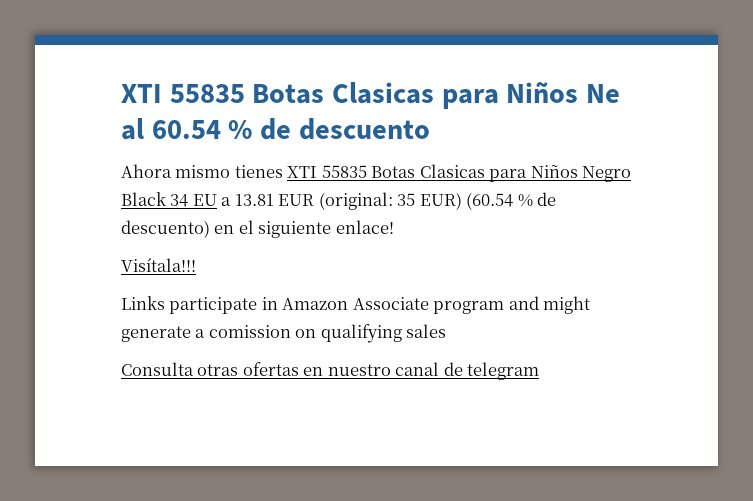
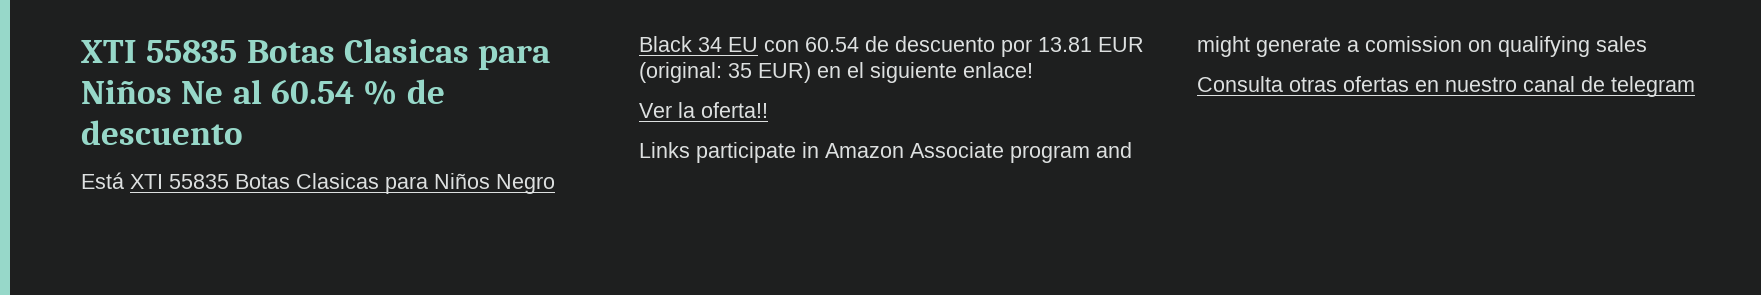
[121,164,283,178] Ahora mismo tienes -> [81,172,124,189] Está
[221,197,232,206] a -> [764,36,1032,57] con 60.54 de descuento por
[466,192,557,210] [121,220,210,238] (60.54 % de descuento) -> (811, 72) none
[121,258,196,272] Visítala!!! -> [639,102,768,118] Ver la oferta!!

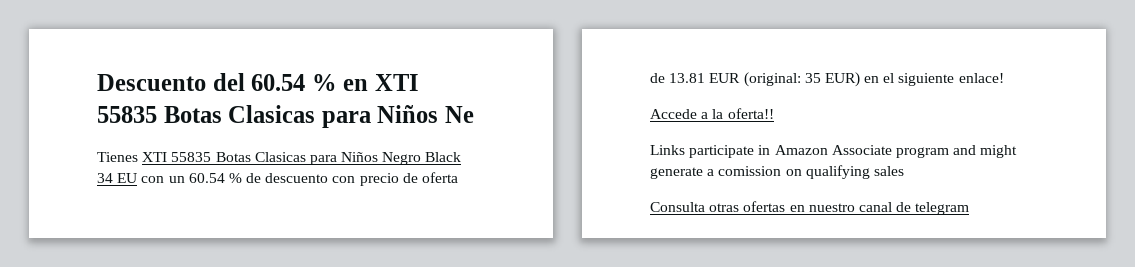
(81, 51) none -> [97,73,369,91] Descuento del 60.54 % en
[232,79,445,105] [81,120,243,145] [81,172,124,189] al 60.54 % de descuento // Está -> [97,152,138,162] // Tienes
[805,36,1032,57] 60.54 de descuento por -> [168,172,459,186] [650,73,665,83] un 60.54 % de descuento con precio de oferta de
[639,103,672,118] Ver -> [650,109,709,119] Accede a

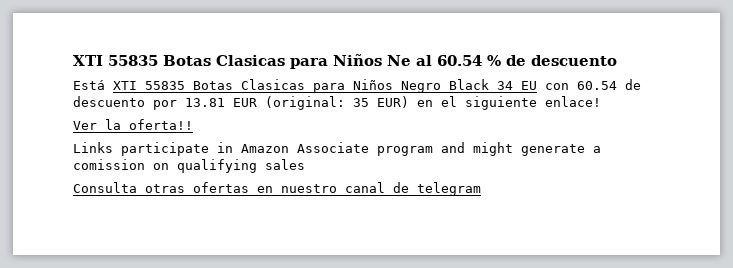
[97,73,369,91] Descuento del 60.54 % en -> (73, 60) none
[97,152,138,162] // Tienes -> [416,55,617,66] [73,80,105,90] al 60.54 % de descuento // Está
[168,172,459,186] [650,73,665,83] un 60.54 % de descuento con precio de oferta de -> [577,79,641,90] [73,96,177,110] 60.54 de descuento por
[650,109,709,119] Accede a -> [73,121,97,130] Ver

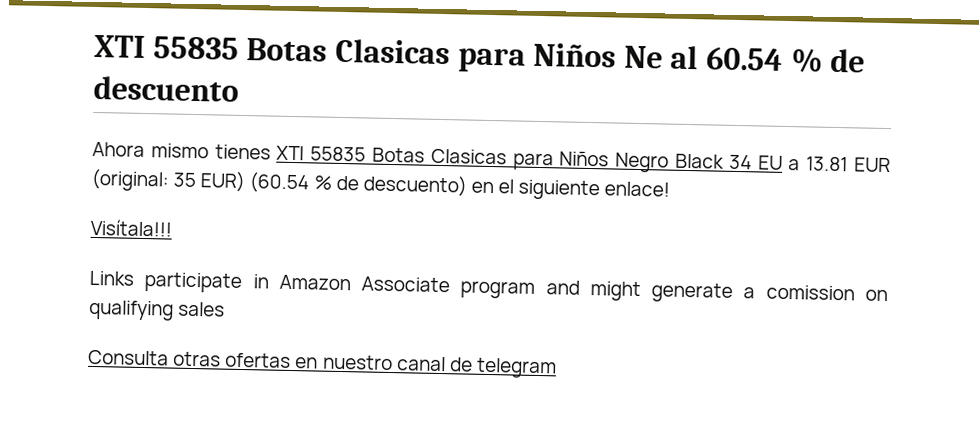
[73,80,105,90] Está -> [92,141,271,160] Ahora mismo tienes
[545,79,641,90] [73,96,177,110] con 60.54 de descuento por -> [788,159,801,171] a
(409, 102) none -> [249,172,467,197] (60.54 % de descuento)
[73,119,193,130] Ver la oferta!! -> [90,218,173,237] Visítala!!!

